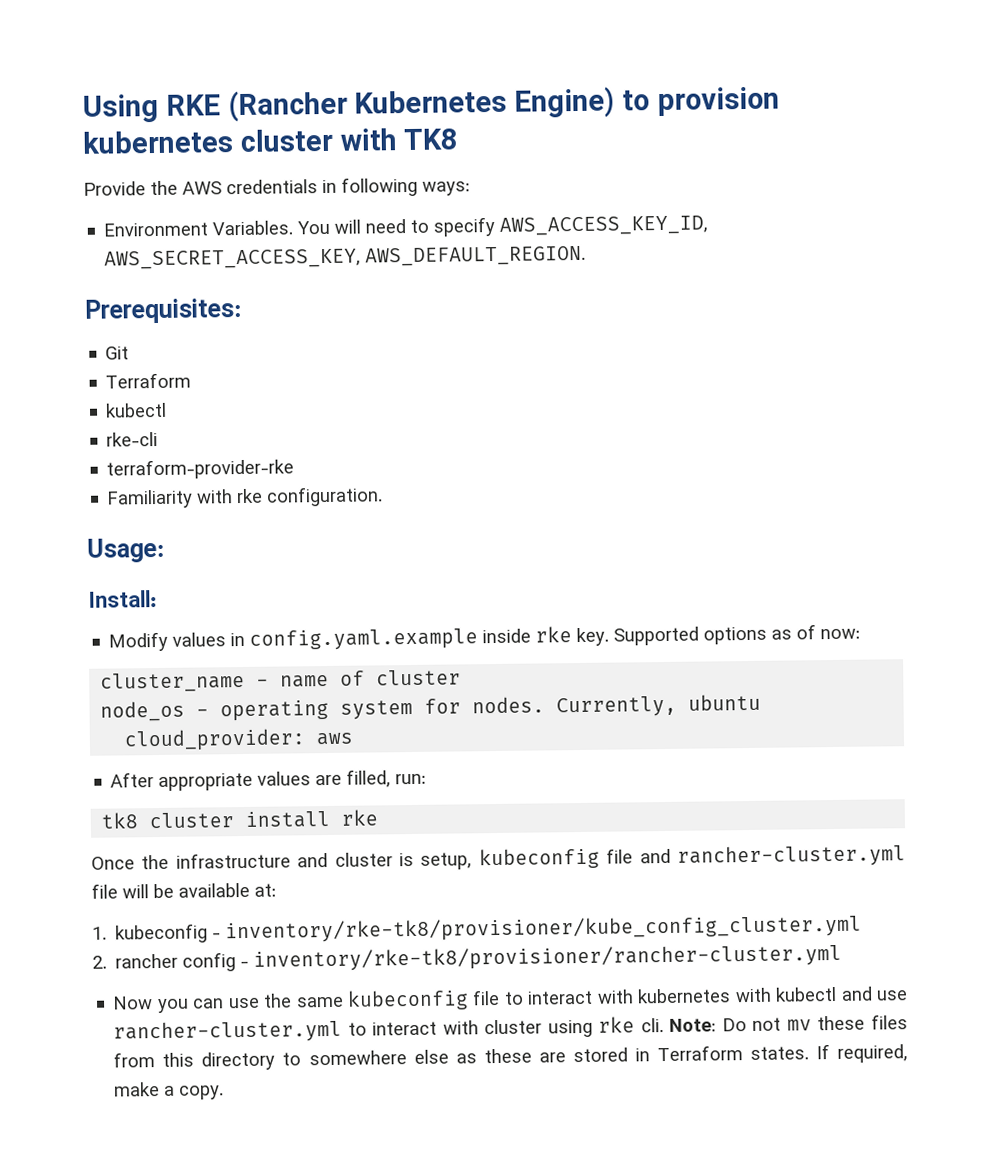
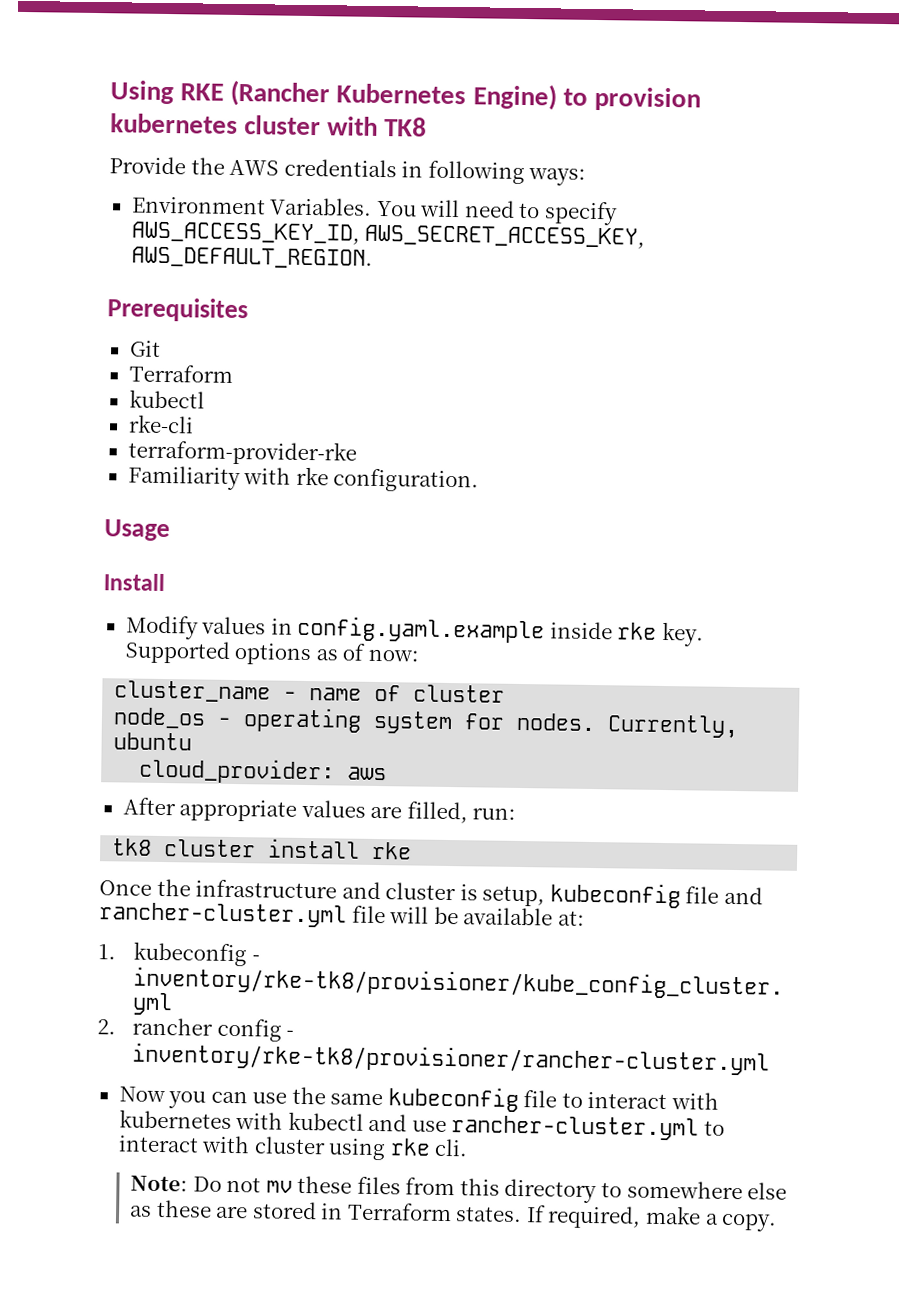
[84,297,242,324] Prerequisites: -> [107,297,248,323] Prerequisites
[87,537,165,563] [88,590,157,608] Usage: // Install: -> [104,519,170,542] [103,573,165,592] Usage // Install
(664, 1025) none -> (469, 1147) //

